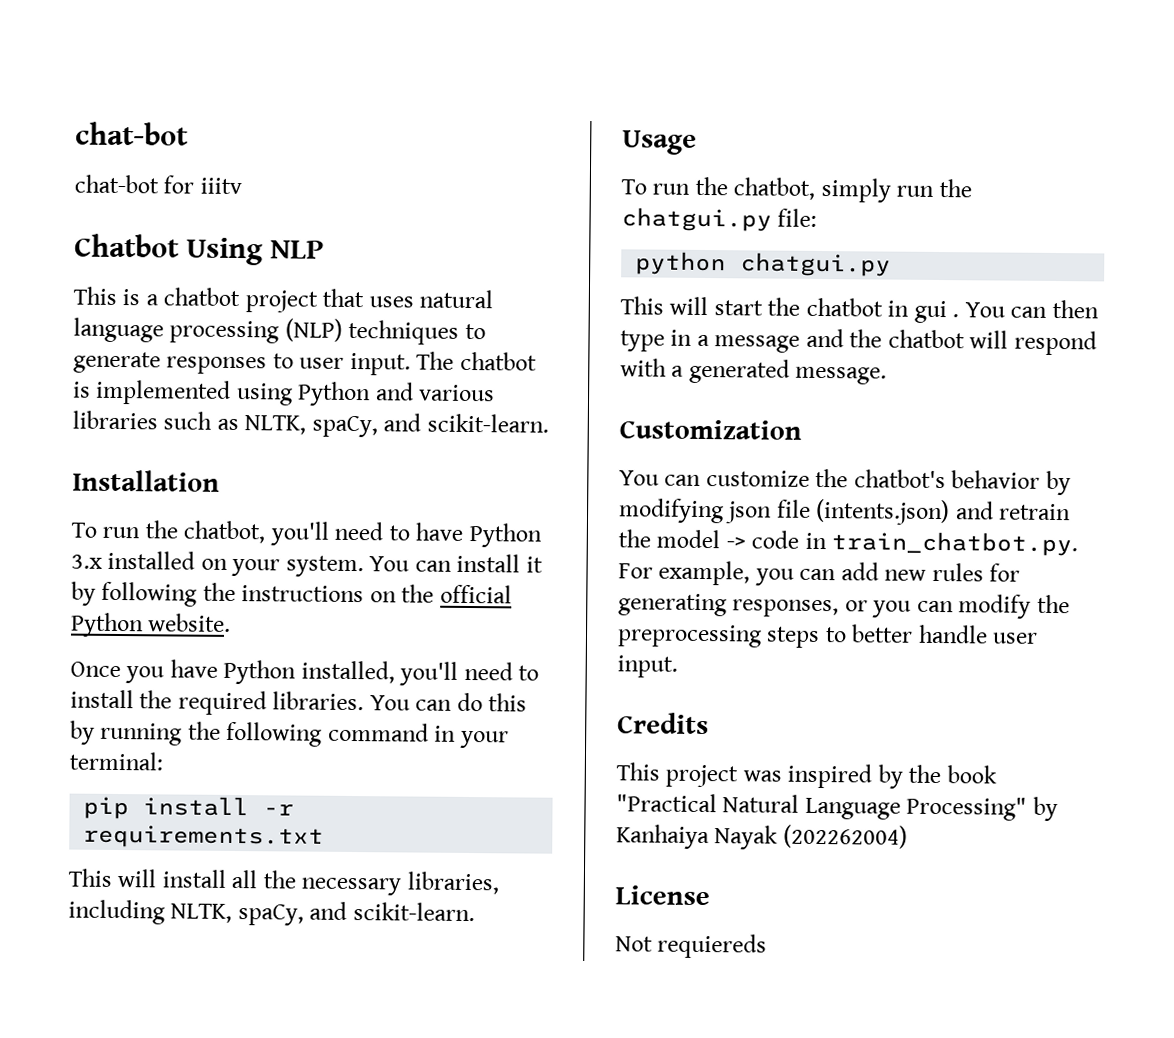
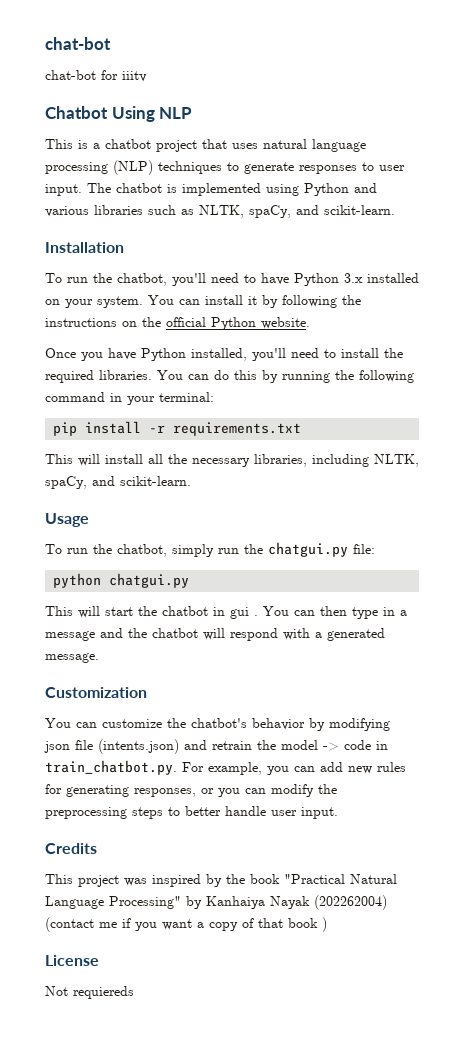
(908, 836) none -> [45,917,327,932] (contact me if you want a copy of that book )

